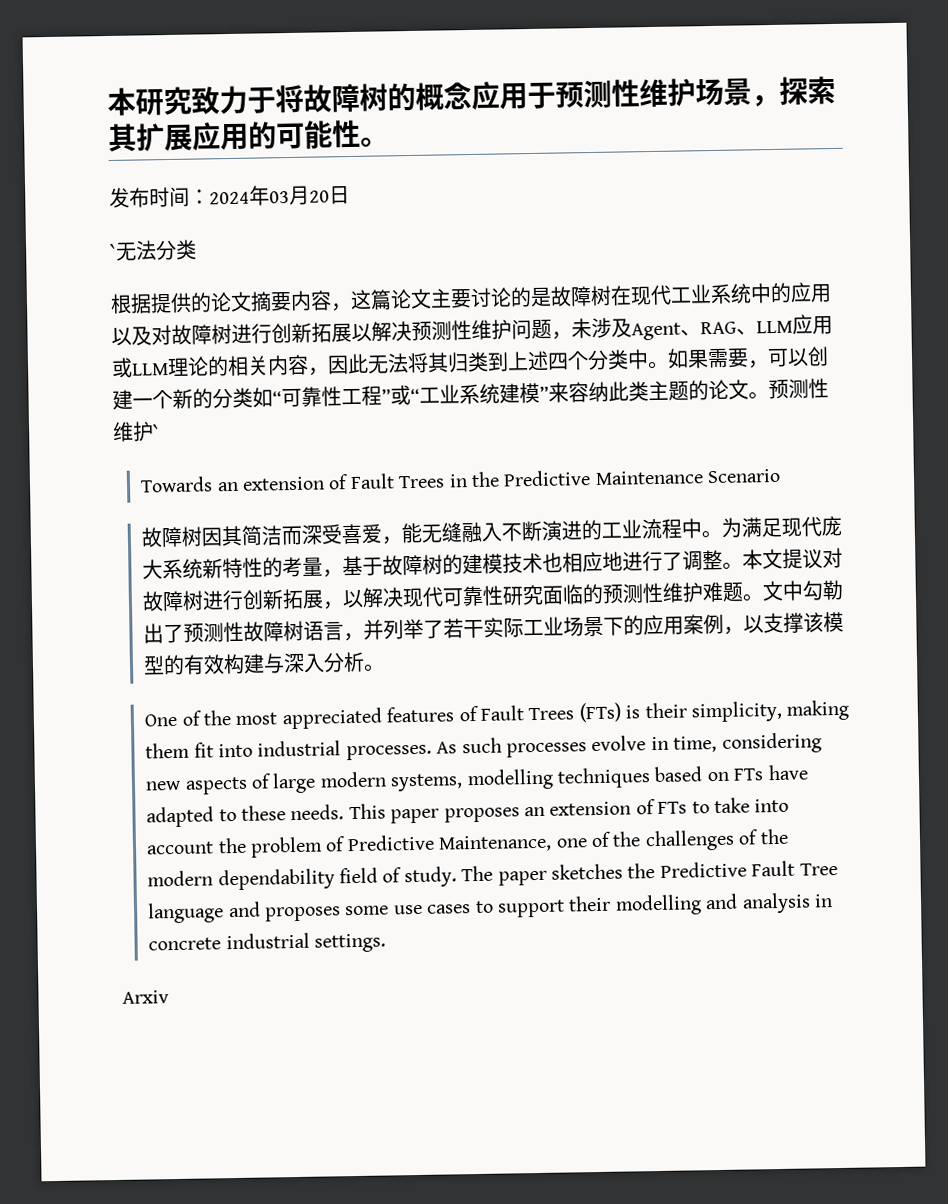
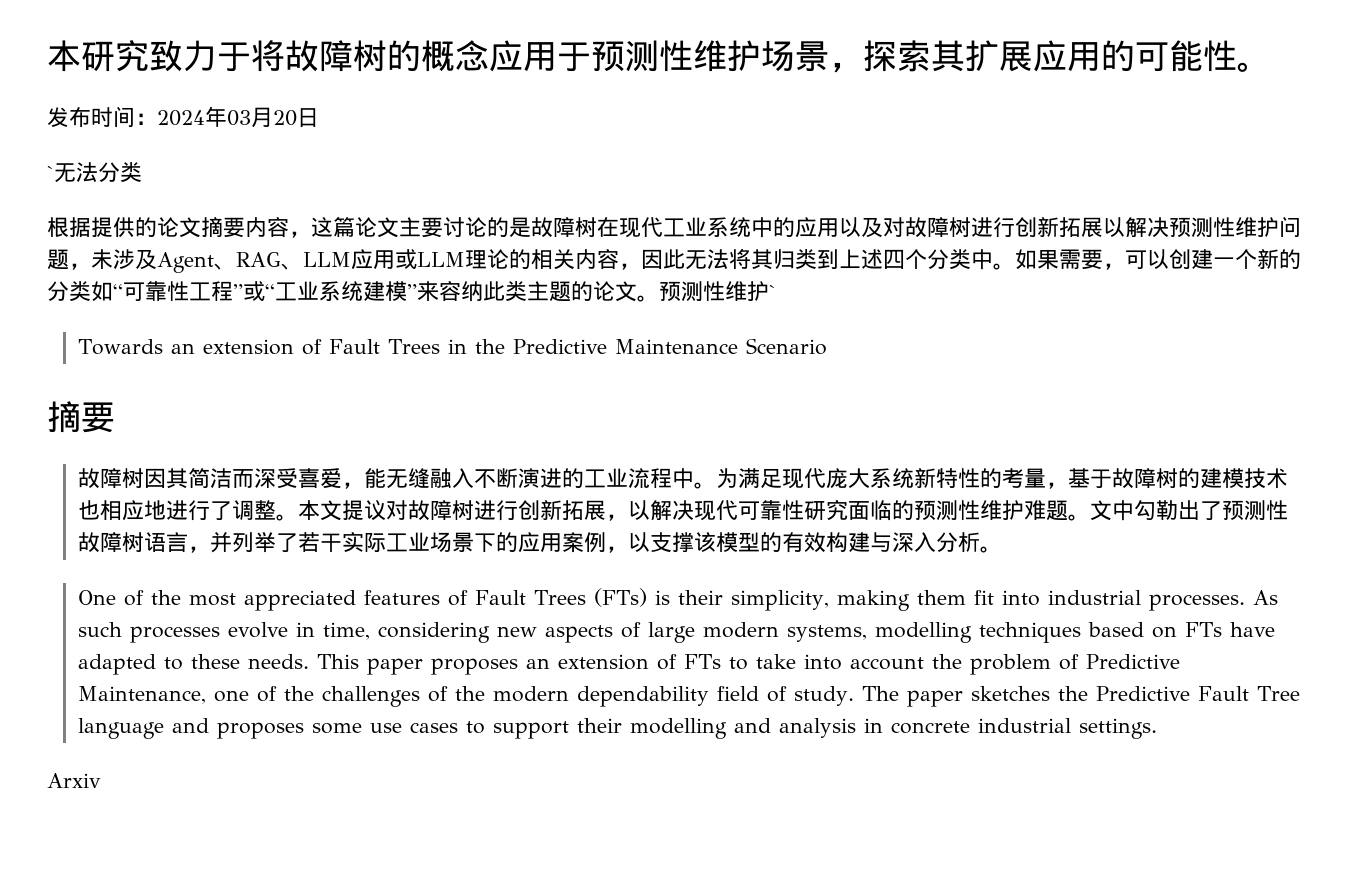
(782, 476) none -> [47,401,115,433] // 摘要

